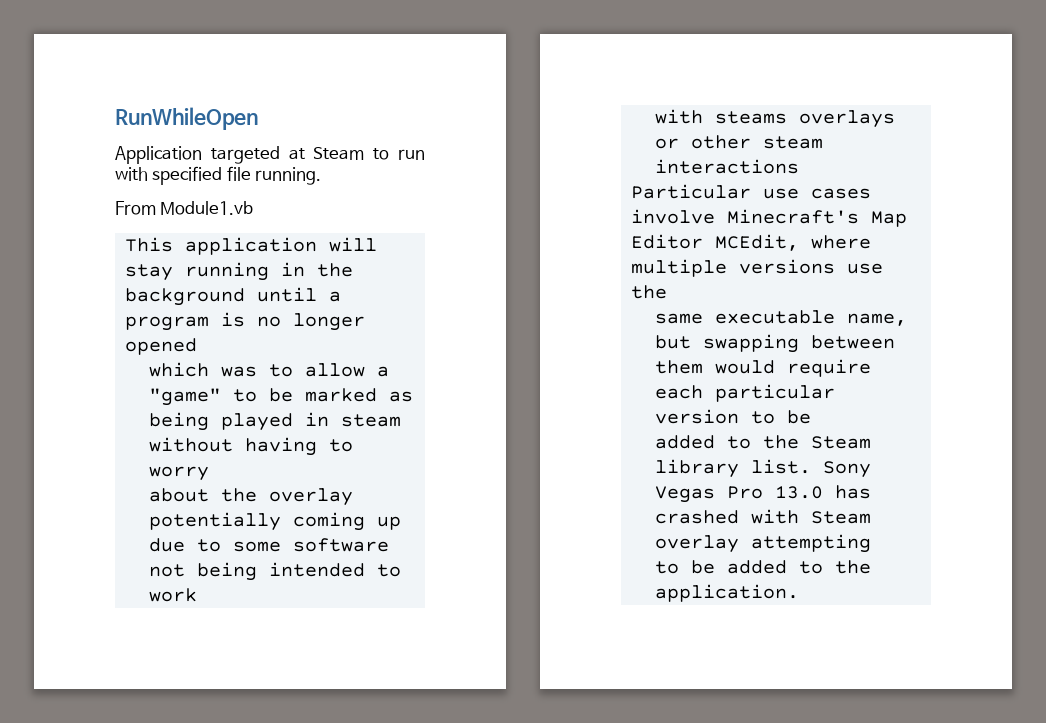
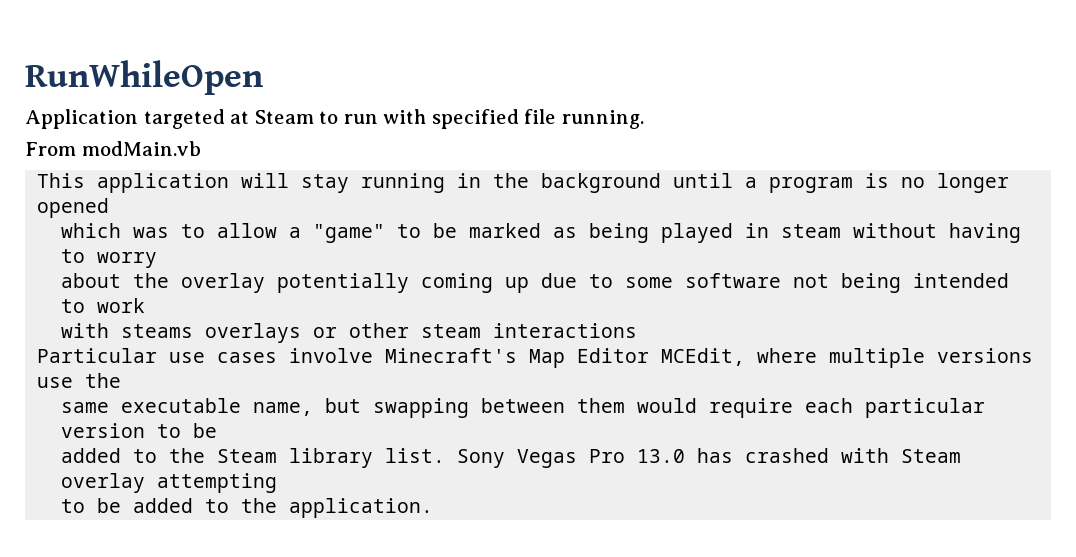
[160,201,254,215] Module1.vb -> [81,141,201,156] modMain.vb

